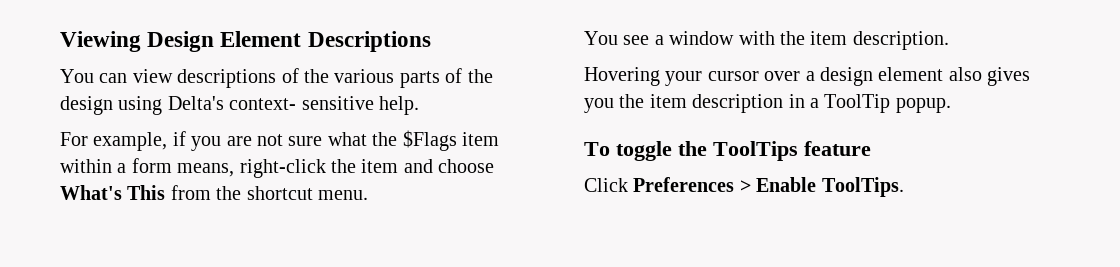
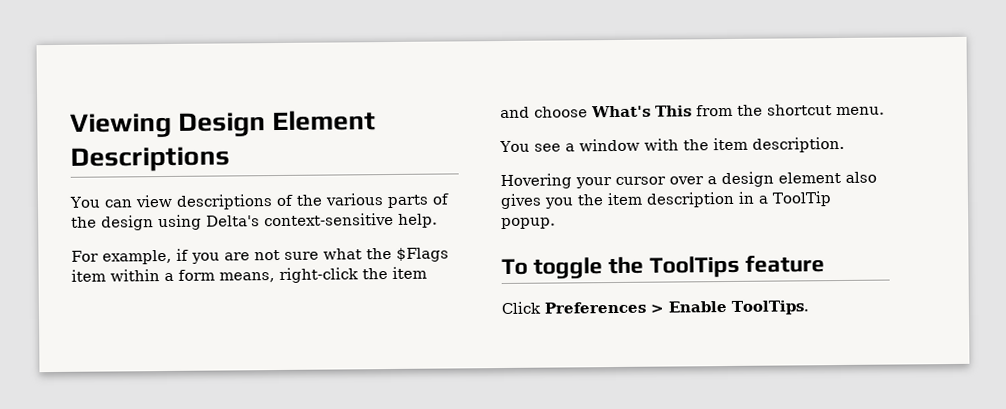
[229,96,374,110] context- sensitive -> [264,212,394,227] context-sensitive

